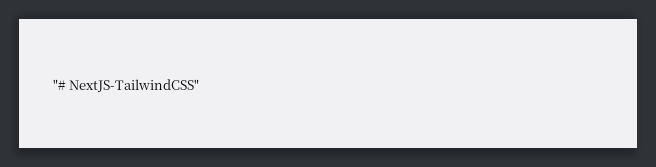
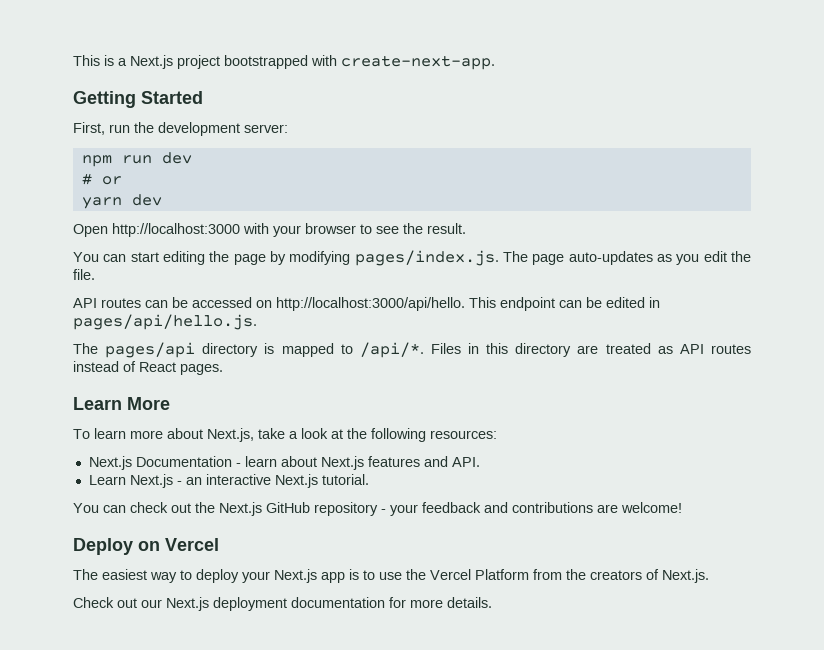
[53,79,199,92] "# NextJS-TailwindCSS" -> [73,55,495,70] [73,91,203,108] [73,122,288,136] [81,152,192,167] [81,173,122,185] [81,194,162,209] [73,223,466,237] [73,250,752,266] [73,269,95,280] [73,297,660,311] [73,314,257,330] [73,342,751,358] [73,361,223,375] [73,397,170,410] [73,428,497,442] [88,456,480,470] [88,474,369,488] [73,502,682,516] [73,538,219,555] [73,569,709,583] [73,597,492,611] This is a Next.js project bootstrapped with create-next-app. // Getting Started // First, run the development server: // npm run dev // # or // yarn dev // Open http://localhost:3000 with your browser to see the result. // You can start editing the page by modifying pages/index.js. The page auto-updates as you edit the file. // API routes can be accessed on http://localhost:3000/api/hello. This endpoint can be edited in pages/api/hello.js. // The pages/api directory is mapped to /api/*. Files in this directory are treated as API routes instead of React pages. // Learn More // To learn more about Next.js, take a look at the following resources: // Next.js Documentation - learn about Next.js features and API. // Learn Next.js - an interactive Next.js tutorial. // You can check out the Next.js GitHub repository - your feedback and contributions are welcome! // Deploy on Vercel // The easiest way to deploy your Next.js app is to use the Vercel Platform from the creators of Next.js. // Check out our Next.js deployment documentation for more details.

